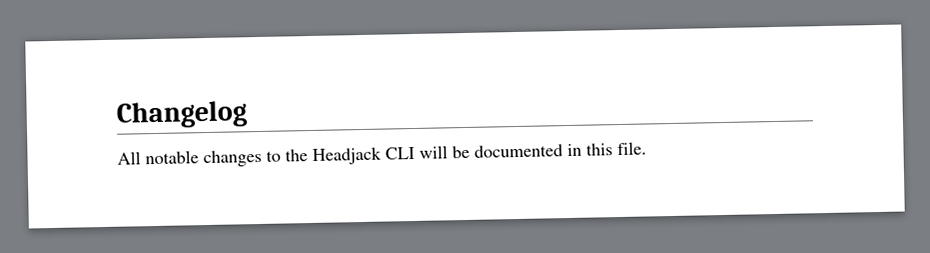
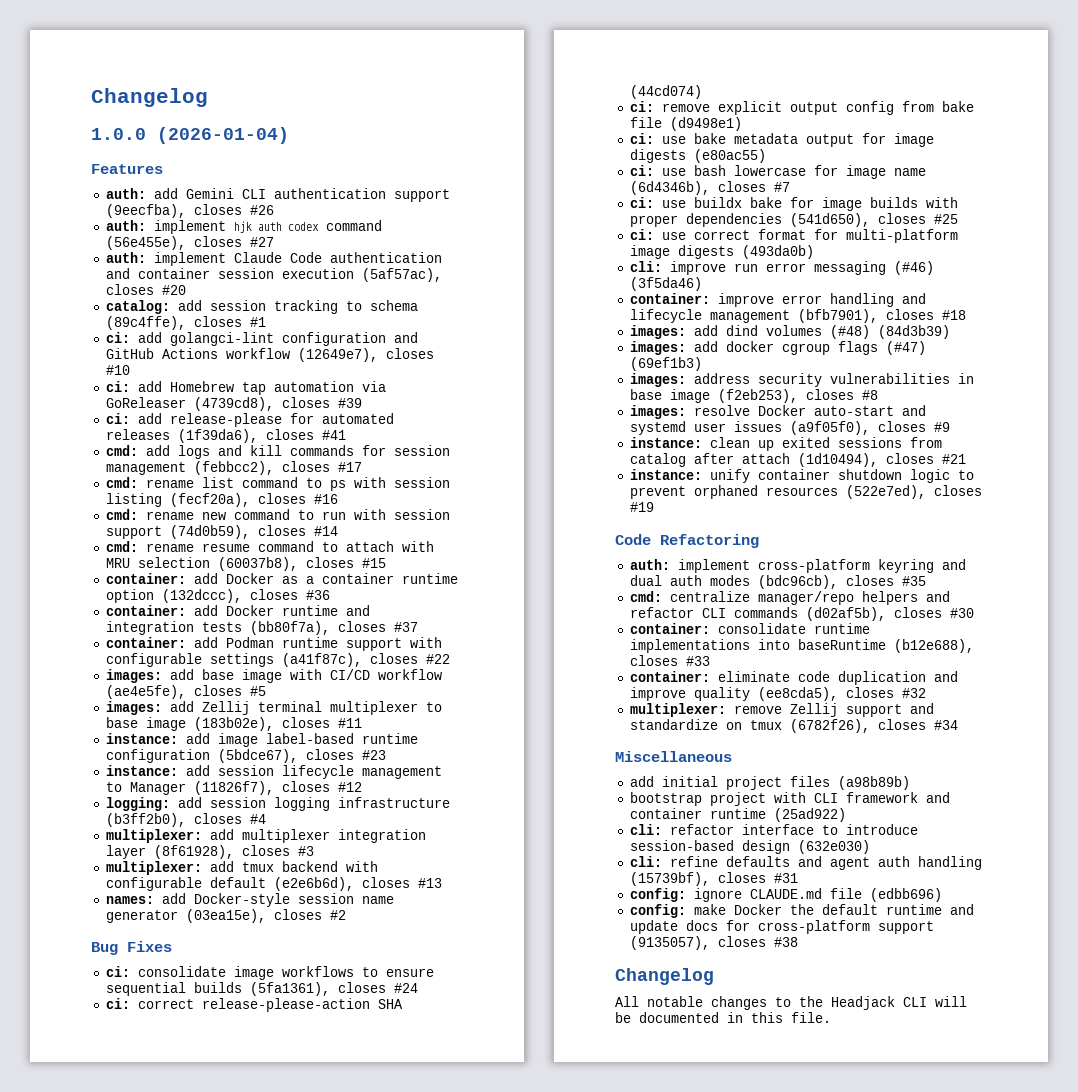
[116,100,247,129] Changelog -> [91,88,208,107] [91,127,289,144] [91,164,163,174] [105,188,450,202] [105,204,274,218] [105,220,382,234] [105,236,274,250] [105,252,442,266] [105,268,442,282] [105,284,186,295] [105,300,418,314] [105,316,266,330] [105,332,418,346] [105,348,434,362] [105,365,130,375] [105,381,386,395] [105,397,362,411] [105,413,394,427] [105,429,346,443] [105,445,450,459] [105,461,362,475] [105,477,450,491] [105,493,338,507] [105,509,450,520] [105,525,338,539] [105,541,434,552] [105,557,386,571] [105,573,458,584] [105,589,330,603] [105,605,370,616] [105,621,418,635] [105,637,442,651] [105,653,450,667] [105,669,442,683] [105,685,266,699] [105,701,442,715] [105,717,362,731] [105,733,418,747] [105,749,386,763] [105,765,442,779] [105,781,362,795] [105,797,450,811] [105,813,266,827] [105,829,426,843] [105,845,314,859] [105,861,378,875] [105,877,442,891] [105,893,394,907] [105,909,346,923] [91,941,172,955] [105,966,434,980] [105,982,418,996] [105,998,403,1012] [629,85,702,99] [629,101,974,115] [629,117,742,131] [629,133,934,147] [629,149,766,163] [629,165,926,179] [629,181,790,195] [629,197,958,211] [629,213,958,227] [629,229,958,243] [629,245,814,259] [629,261,934,275] [629,277,702,291] [629,293,926,307] [629,309,966,323] [629,325,950,339] [629,341,926,355] [629,357,702,371] [629,373,974,387] [629,389,878,403] [629,405,926,419] [629,421,950,435] [629,437,942,451] [629,453,966,467] [629,469,974,483] [629,485,982,499] [629,502,654,512] [615,534,759,548] [629,559,966,573] [629,575,926,589] [629,591,950,605] [629,607,974,621] [629,623,870,634] [629,639,974,653] [629,655,710,666] [629,671,958,685] [629,687,926,701] [629,703,934,717] [629,719,958,733] [615,751,732,762] [629,776,910,790] [629,792,950,806] [629,808,846,822] [629,824,918,835] [629,840,870,854] [629,856,982,870] [629,872,798,886] [629,888,942,902] [629,904,974,918] [629,920,934,934] [629,936,798,950] [615,968,714,985] Changelog // 1.0.0 (2026-01-04) // Features // auth: add Gemini CLI authentication support (9eecfba), closes #26 // auth: implement hjk auth codex command (56e455e), closes #27 // auth: implement Claude Code authentication and container session execution (5af57ac), closes #20 // catalog: add session tracking to schema (89c4ffe), closes #1 // ci: add golangci-lint configuration and GitHub Actions workflow (12649e7), closes #10 // ci: add Homebrew tap automation via GoReleaser (4739cd8), closes #39 // ci: add release-please for automated releases (1f39da6), closes #41 // cmd: add logs and kill commands for session management (febbcc2), closes #17 // cmd: rename list command to ps with session listing (fecf20a), closes #16 // cmd: rename new command to run with session support (74d0b59), closes #14 // cmd: rename resume command to attach with MRU selection (60037b8), closes #15 // container: add Docker as a container runtime option (132dccc), closes #36 // container: add Docker runtime and integration tests (bb80f7a), closes #37 // container: add Podman runtime support with configurable settings (a41f87c), closes #22 // images: add base image with CI/CD workflow (ae4e5fe), closes #5 // images: add Zellij terminal multiplexer to base image (183b02e), closes #11 // instance: add image label-based runtime configuration (5bdce67), closes #23 // instance: add session lifecycle management to Manager (11826f7), closes #12 // logging: add session logging infrastructure (b3ff2b0), closes #4 // multiplexer: add multiplexer integration layer (8f61928), closes #3 // multiplexer: add tmux backend with configurable default (e2e6b6d), closes #13 // names: add Docker-style session name generator (03ea15e), closes #2 // Bug Fixes // ci: consolidate image workflows to ensure sequential builds (5fa1361), closes #24 // ci: correct release-please-action SHA (44cd074) // ci: remove explicit output config from bake file (d9498e1) // ci: use bake metadata output for image digests (e80ac55) // ci: use bash lowercase for image name (6d4346b), closes #7 // ci: use buildx bake for image builds with proper dependencies (541d650), closes #25 // ci: use correct format for multi-platform image digests (493da0b) // cli: improve run error messaging (#46) (3f5da46) // container: improve error handling and lifecycle management (bfb7901), closes #18 // images: add dind volumes (#48) (84d3b39) // images: add docker cgroup flags (#47) (69ef1b3) // images: address security vulnerabilities in base image (f2eb253), closes #8 // images: resolve Docker auto-start and systemd user issues (a9f05f0), closes #9 // instance: clean up exited sessions from catalog after attach (1d10494), closes #21 // instance: unify container shutdown logic to prevent orphaned resources (522e7ed), closes #19 // Code Refactoring // auth: implement cross-platform keyring and dual auth modes (bdc96cb), closes #35 // cmd: centralize manager/repo helpers and refactor CLI commands (d02af5b), closes #30 // container: consolidate runtime implementations into baseRuntime (b12e688), closes #33 // container: eliminate code duplication and improve quality (ee8cda5), closes #32 // multiplexer: remove Zellij support and standardize on tmux (6782f26), closes #34 // Miscellaneous // add initial project files (a98b89b) // bootstrap project with CLI framework and container runtime (25ad922) // cli: refactor interface to introduce session-based design (632e030) // cli: refine defaults and agent auth handling (15739bf), closes #31 // config: ignore CLAUDE.md file (edbb696) // config: make Docker the default runtime and update docs for cross-platform support (9135057), closes #38 // Changelog

